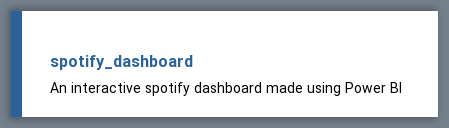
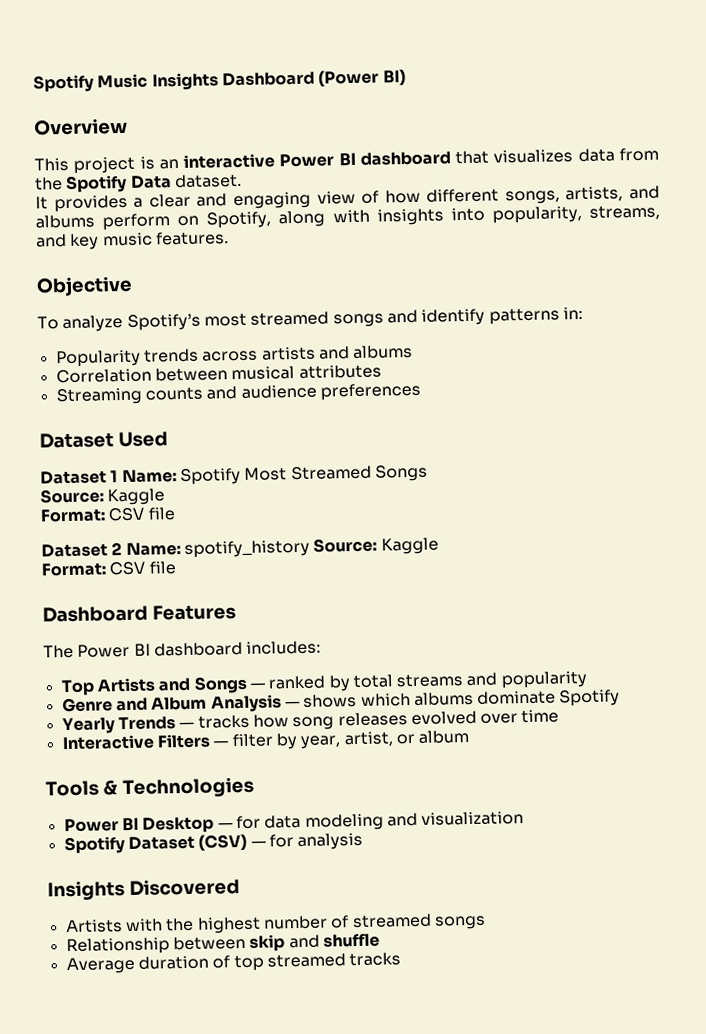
[50,55,193,70] [50,82,402,96] spotify_dashboard // An interactive spotify dashboard made using Power BI -> [33,69,406,93] [34,117,128,136] [34,147,659,174] [35,173,242,193] [35,185,660,213] [35,204,660,231] [36,231,229,250] [36,275,133,297] [37,306,583,333] [55,344,414,368] [55,364,382,384] [55,382,421,406] [39,431,168,449] [40,464,428,486] [40,488,166,506] [40,507,176,523] [41,537,439,558] [41,561,176,577] [42,604,236,623] [43,640,322,659] [60,670,588,697] [61,689,621,713] [61,709,560,735] [61,729,470,751] [45,776,254,800] [63,811,525,834] [63,832,364,855] [47,878,240,902] [64,913,486,934] [65,933,380,956] [65,952,402,975] Spotify Music Insights Dashboard (Power BI) // Overview // This project is an interactive Power BI dashboard that visualizes data from the Spotify Data dataset. // It provides a clear and engaging view of how different songs, artists, and albums perform on Spotify, along with insights into popularity, streams, and key music features. // Objective // To analyze Spotify’s most streamed songs and identify patterns in: // Popularity trends across artists and albums // Correlation between musical attributes // Streaming counts and audience preferences // Dataset Used // Dataset 1 Name: Spotify Most Streamed Songs // Source: Kaggle // Format: CSV file // Dataset 2 Name: spotify_history Source: Kaggle // Format: CSV file // Dashboard Features // The Power BI dashboard includes: // Top Artists and Songs — ranked by total streams and popularity // Genre and Album Analysis — shows which albums dominate Spotify // Yearly Trends — tracks how song releases evolved over time // Interactive Filters — filter by year, artist, or album // Tools & Technologies // Power BI Desktop — for data modeling and visualization // Spotify Dataset (CSV) — for analysis // Insights Discovered // Artists with the highest number of streamed songs // Relationship between skip and shuffle // Average duration of top streamed tracks

